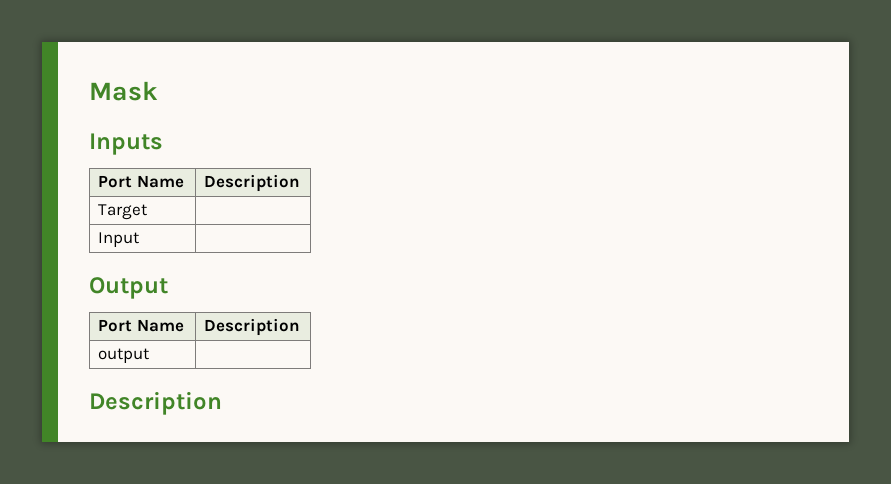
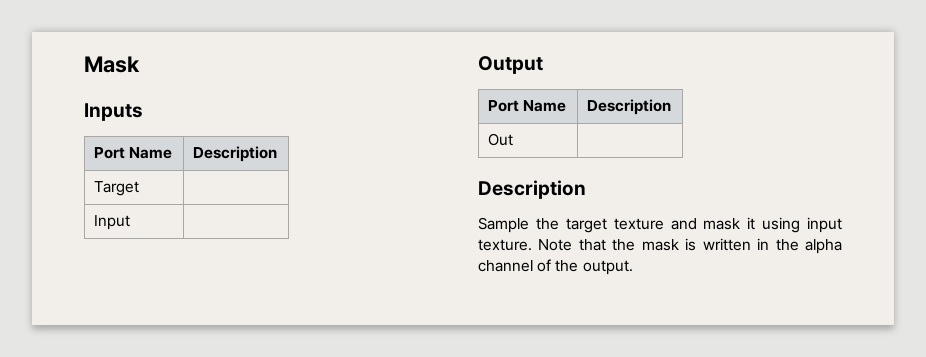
[98,348,150,363] [89,391,222,415] output | // Description -> [487,133,513,146] [478,180,586,199] [478,217,842,233] [478,238,842,254] [478,259,633,275] Out | // Description // Sample the target texture and mask it using input texture. Note that the mask is written in the alpha channel of the output.

